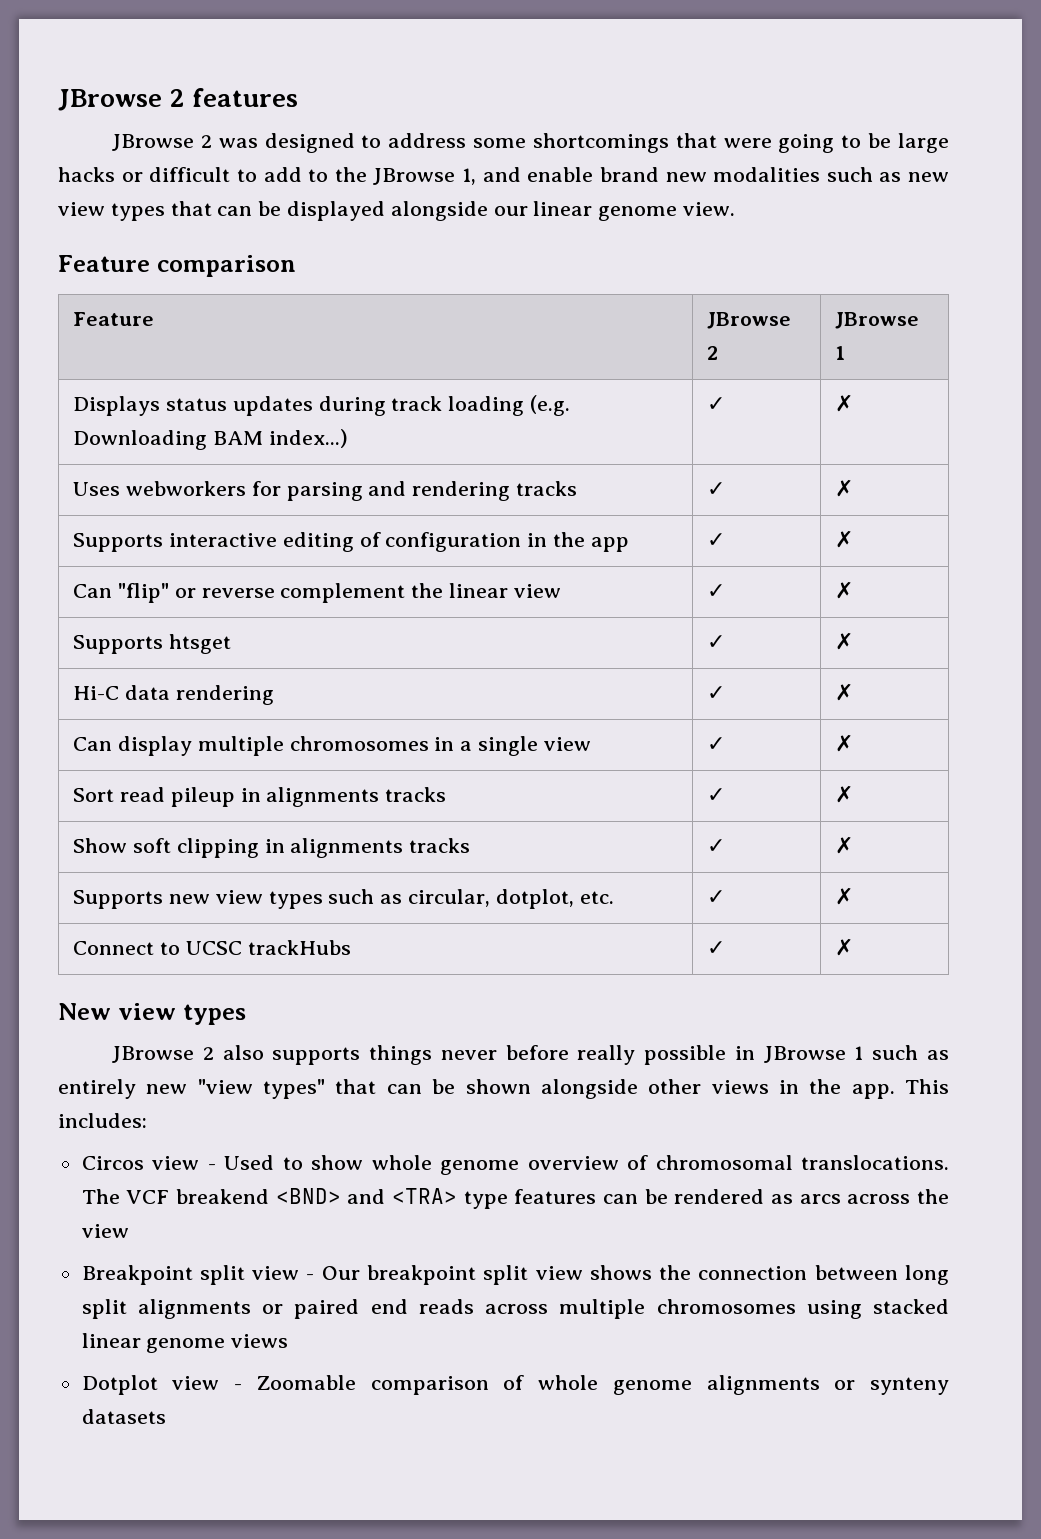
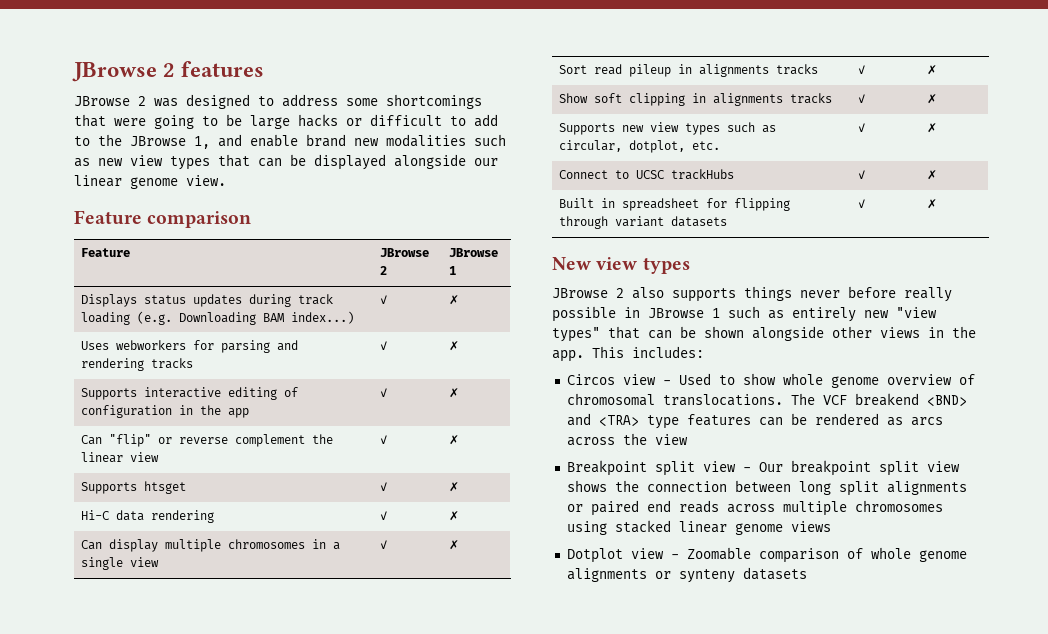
(854, 947) none -> [558,198,790,211] [558,216,727,229] [857,199,865,208] [926,199,937,209] // Built in spreadsheet for flipping through variant datasets | ✓ | ✗

